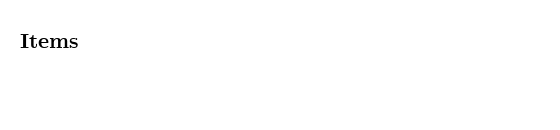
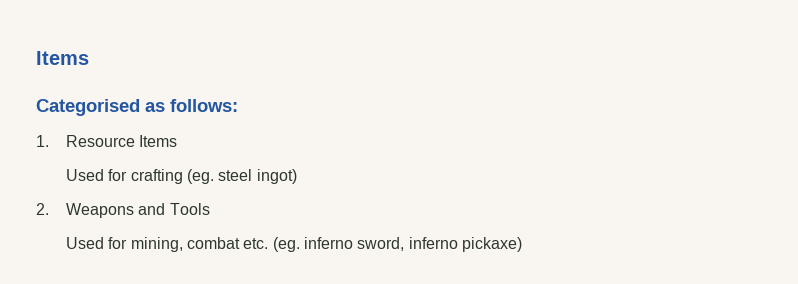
[20,34,79,48] Items -> [36,51,89,65] [36,99,238,116] [36,135,178,147] [66,169,297,184] [36,203,210,218] [66,237,522,252] Items // Categorised as follows: // 1. Resource Items // Used for crafting (eg. steel ingot) // 2. Weapons and Tools // Used for mining, combat etc. (eg. inferno sword, inferno pickaxe)

